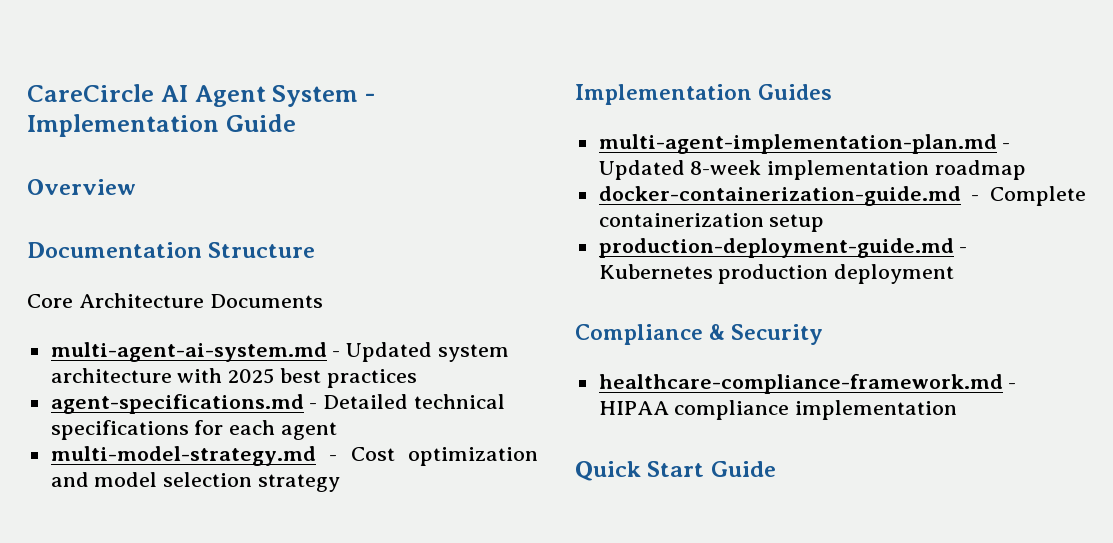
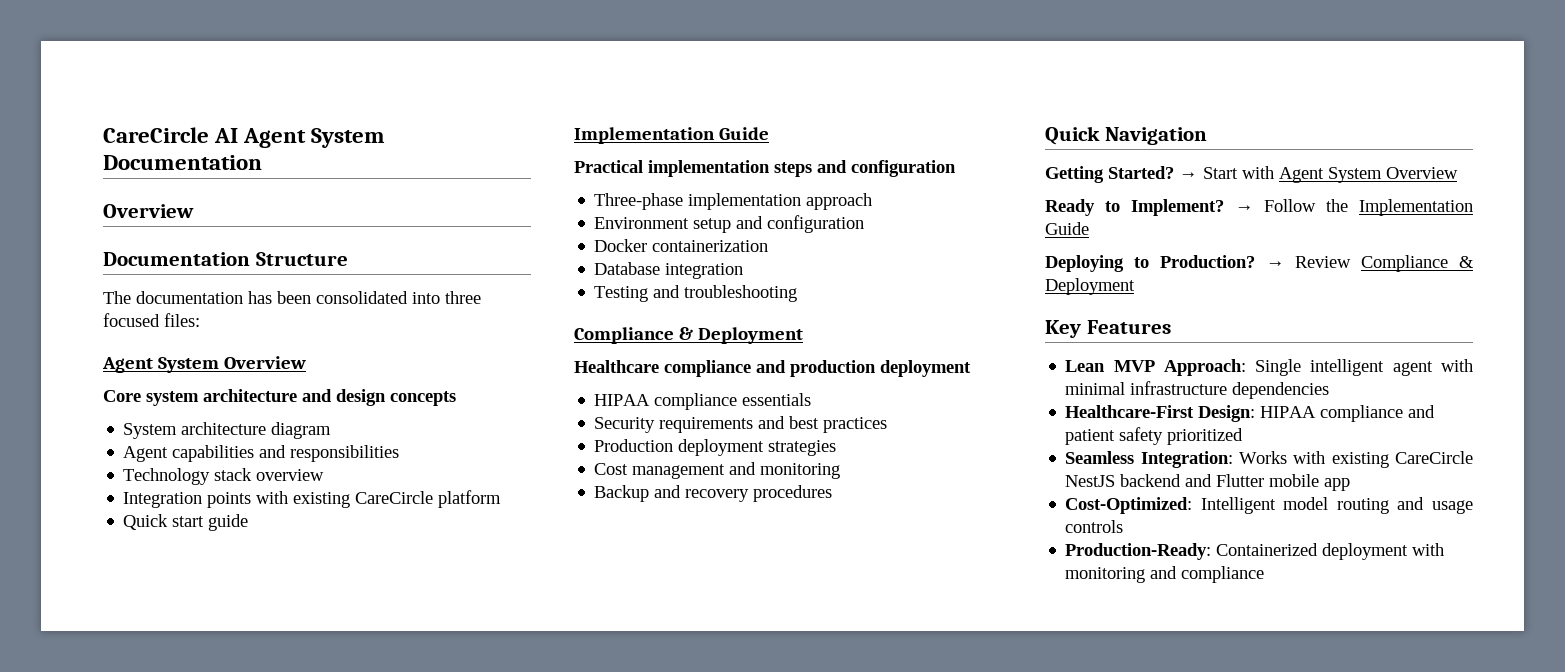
[365,93,375,102] [27,114,296,137] - Implementation Guide -> [103,155,262,170] Documentation
[27,293,323,308] [50,342,510,362] [50,368,417,388] [50,394,506,414] [50,420,338,440] [50,446,538,466] [50,472,341,492] [575,84,833,105] [598,134,1011,154] [598,160,1027,180] [598,186,1086,206] [598,213,825,232] [598,238,968,258] [598,264,955,284] [575,324,824,345] [598,374,1017,394] [598,400,958,420] [575,461,776,481] Core Architecture Documents // multi-agent-ai-system.md - Updated system architecture with 2025 best practices // agent-specifications.md - Detailed technical specifications for each agent // multi-model-strategy.md - Cost optimization and model selection strategy // Implementation Guides // multi-agent-implementation-plan.md - Updated 8-week implementation roadmap // docker-containerization-guide.md - Complete containerization setup // production-deployment-guide.md - Kubernetes production deployment // Compliance & Security // healthcare-compliance-framework.md - HIPAA compliance implementation // Quick Start Guide -> [103,291,481,304] [103,313,200,327] [102,356,307,373] [103,389,456,406] [123,422,332,439] [123,445,400,462] [123,468,325,485] [123,490,502,508] [123,514,249,531] [574,127,770,144] [574,160,956,177] [594,193,873,210] [594,215,865,233] [594,239,769,252] [594,262,744,279] [594,285,798,302] [574,327,804,344] [574,360,971,377] [594,393,812,410] [594,416,888,433] [594,439,837,456] [594,462,841,479] [594,485,833,502] [1045,126,1207,145] [1045,166,1458,183] [1045,199,1473,216] [1045,222,1089,235] [1045,255,1474,272] [1045,278,1135,295] [1045,320,1171,338] [1065,359,1473,376] [1065,381,1330,399] [1065,405,1436,422] [1065,427,1244,445] [1065,451,1473,468] [1065,474,1351,491] [1065,497,1473,514] [1065,520,1124,533] [1065,543,1445,560] [1065,566,1265,583] The documentation has been consolidated into three focused files: // Agent System Overview // Core system architecture and design concepts // System architecture diagram // Agent capabilities and responsibilities // Technology stack overview // Integration points with existing CareCircle platform // Quick start guide // Implementation Guide // Practical implementation steps and configuration // Three-phase implementation approach // Environment setup and configuration // Docker containerization // Database integration // Testing and troubleshooting // Compliance & Deployment // Healthcare compliance and production deployment // HIPAA compliance essentials // Security requirements and best practices // Production deployment strategies // Cost management and monitoring // Backup and recovery procedures // Quick Navigation // Getting Started? → Start with Agent System Overview // Ready to Implement? → Follow the Implementation Guide // Deploying to Production? → Review Compliance & Deployment // Key Features // Lean MVP Approach: Single intelligent agent with minimal infrastructure dependencies // Healthcare-First Design: HIPAA compliance and patient safety prioritized // Seamless Integration: Works with existing CareCircle NestJS backend and Flutter mobile app // Cost-Optimized: Intelligent model routing and usage controls // Production-Ready: Containerized deployment with monitoring and compliance

